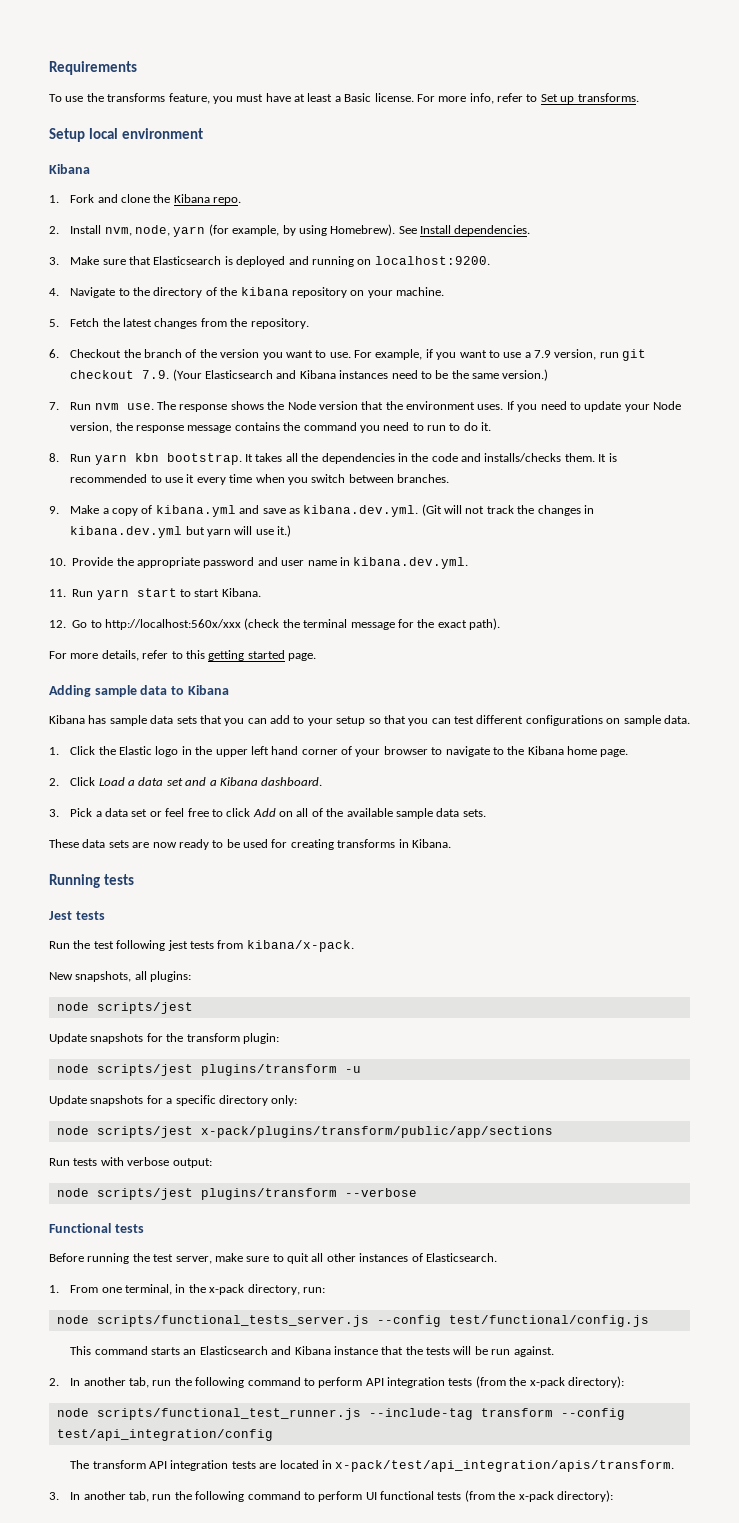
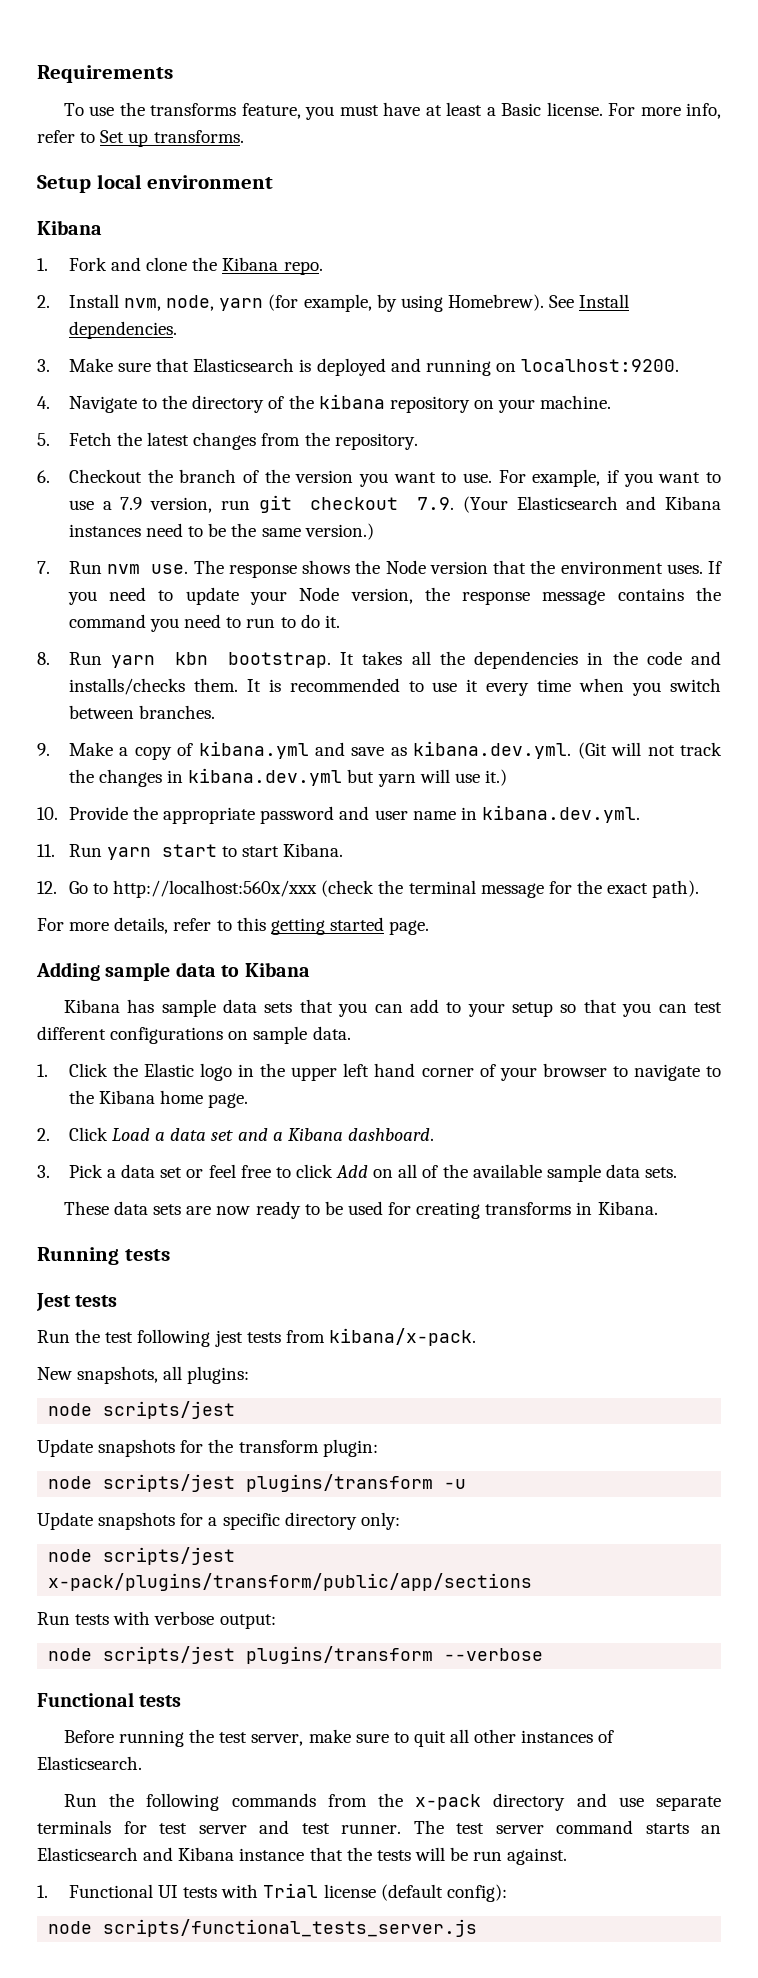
[49,1284,325,1295] [56,1315,649,1327] [70,1346,92,1355] 1. From one terminal, in the x-pack directory, run: // node scripts/functional_tests_server.js --config test/functional/config.js // This -> [63,1793,721,1811] [37,1820,544,1834] Run the following commands from the x-pack directory and use separate terminals for test server and test runner. The test server
[49,1376,624,1388] [56,1408,625,1420] [56,1429,273,1441] [70,1460,675,1472] [49,1490,613,1502] 2. In another tab, run the following command to perform API integration tests (from the x-pack directory): // node scripts/functional_test_runner.js --include-tag transform --config test/api_integration/config // The transform API integration tests are located in x-pack/test/api_integration/apis/transform. // 3. In another tab, run the following command to perform UI functional tests (from the x-pack directory): -> [37,1883,507,1902] [48,1919,478,1937] 1. Functional UI tests with Trial license (default config): // node scripts/functional_tests_server.js

